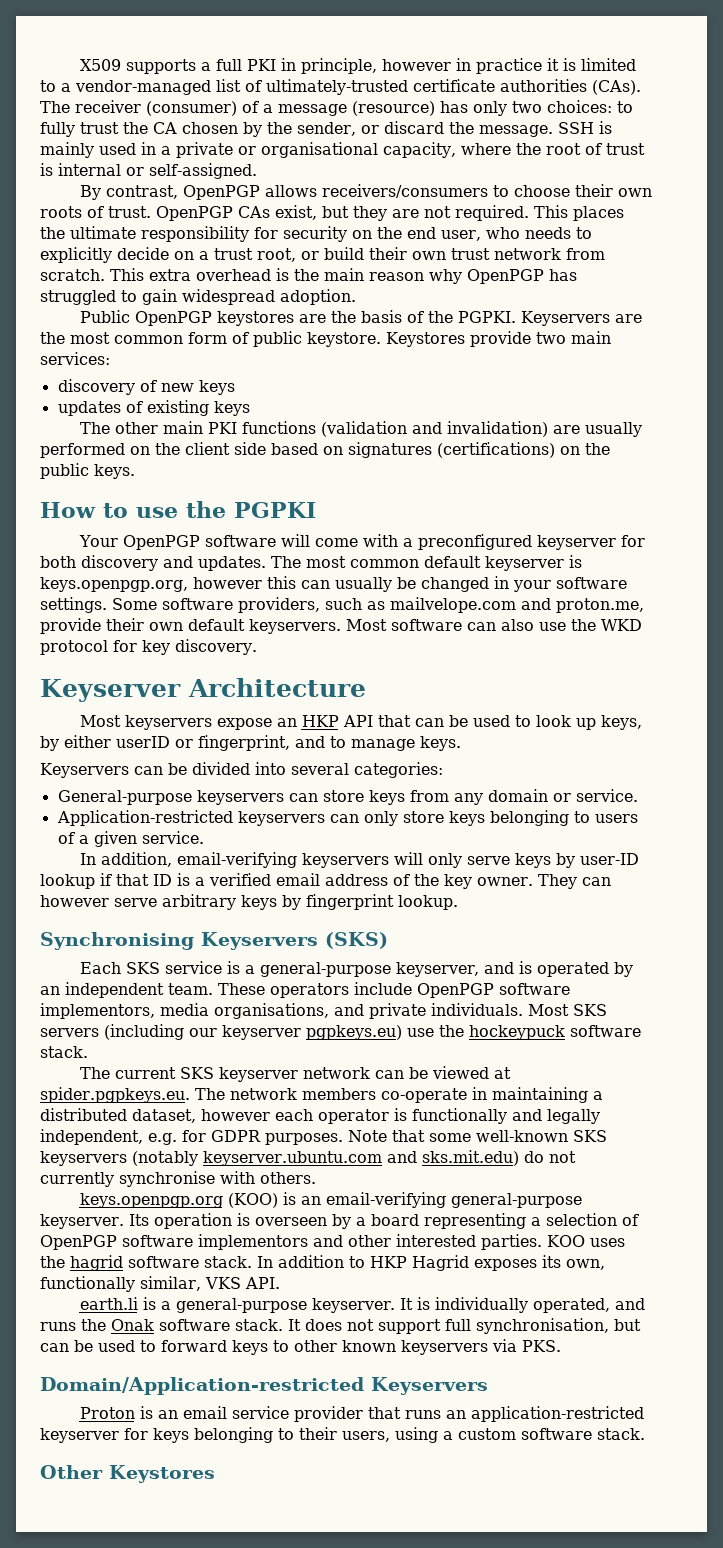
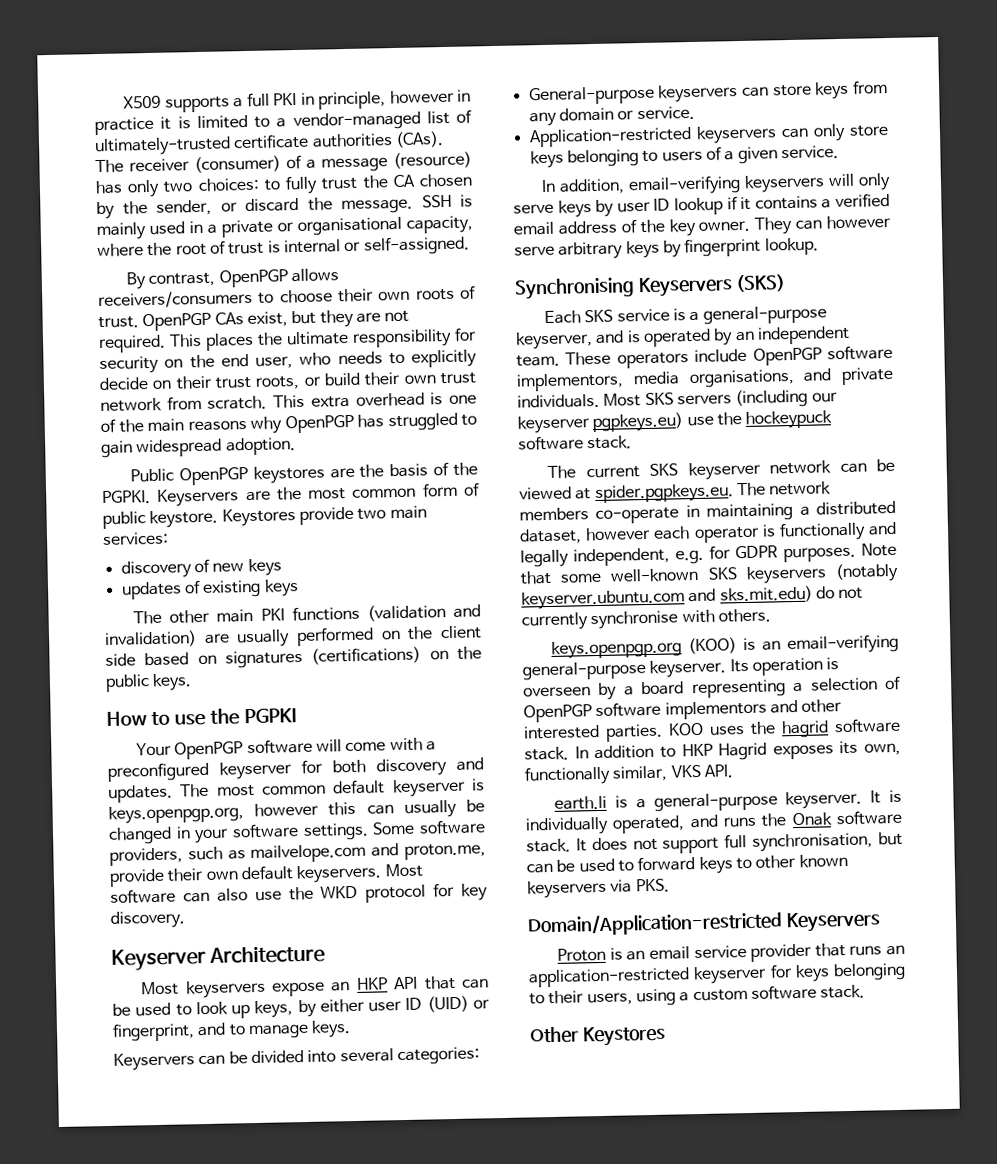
[199,248,296,262] a trust root, -> [175,375,301,390] their trust roots,
(289, 274) none -> [449,394,477,404] [100,418,116,434] one of
[369,272,424,281] reason -> [187,420,247,432] reasons
[116,736,170,748] userID -> [368,995,469,1013] user ID (UID)
[579,853,639,865] [40,873,190,889] user-ID lookup if that ID is -> [616,195,818,216] user ID lookup if it contains

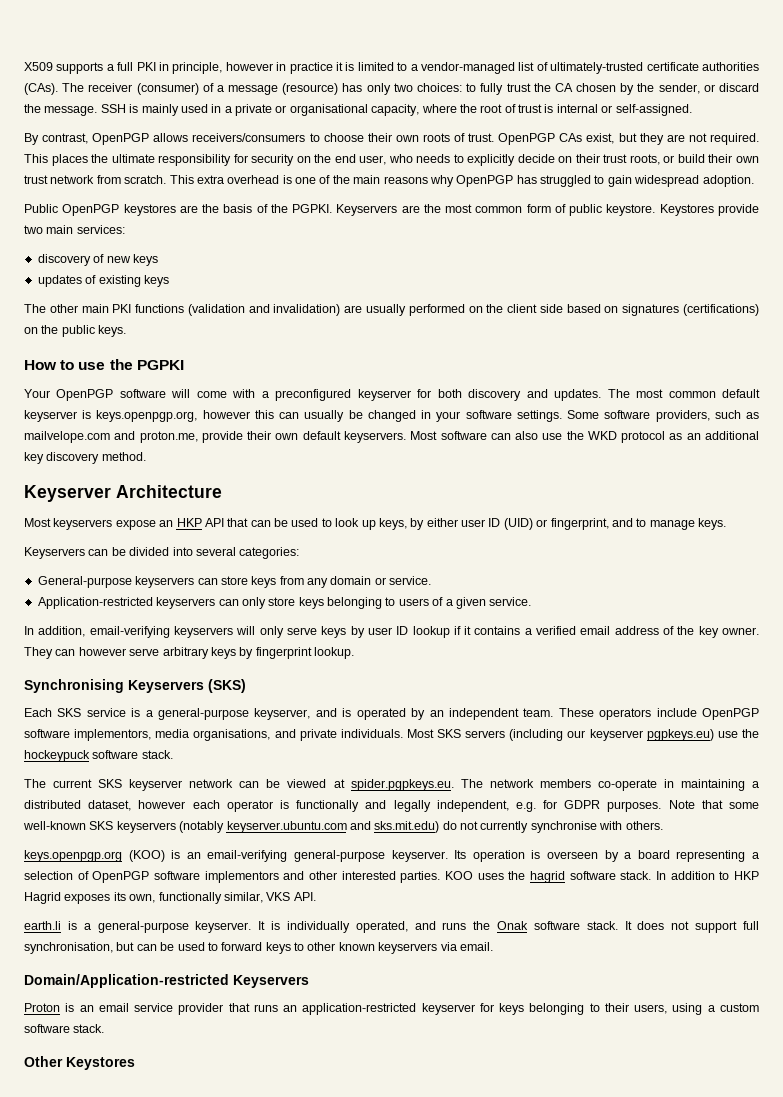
[433,882,488,901] [110,910,185,929] for key discovery. -> [669,431,760,440] [24,452,146,464] as an additional key discovery method.
[635,878,670,893] PKS. -> [459,942,493,951] email.

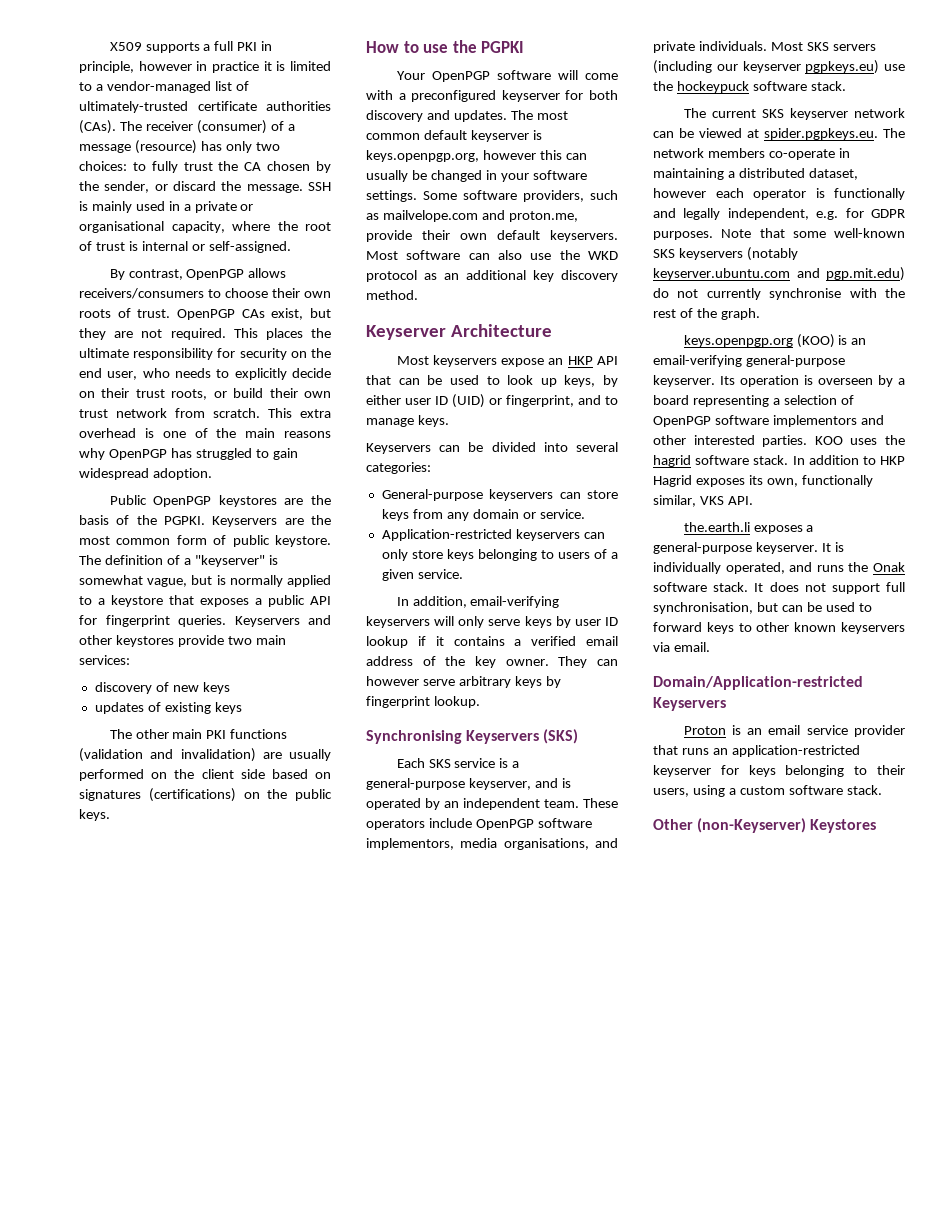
[659,204,714,216] Keystores -> [79,555,278,567] [79,575,331,587] [79,595,331,607] [79,615,331,627] [79,635,174,647] The definition of a "keyserver" is somewhat vague, but is normally applied to a keystore that exposes a public API for fingerprint queries. Keyservers and other keystores
[374,821,440,833] sks.mit.edu) -> [826,267,905,281] pgp.mit.edu)
[625,821,663,830] others. -> [885,288,905,298] [653,308,760,320] the rest of the graph.
[24,921,77,930] earth.li is -> [683,522,803,534] the.earth.li exposes
(63, 1061) none -> [697,818,807,833] (non-Keyserver)

